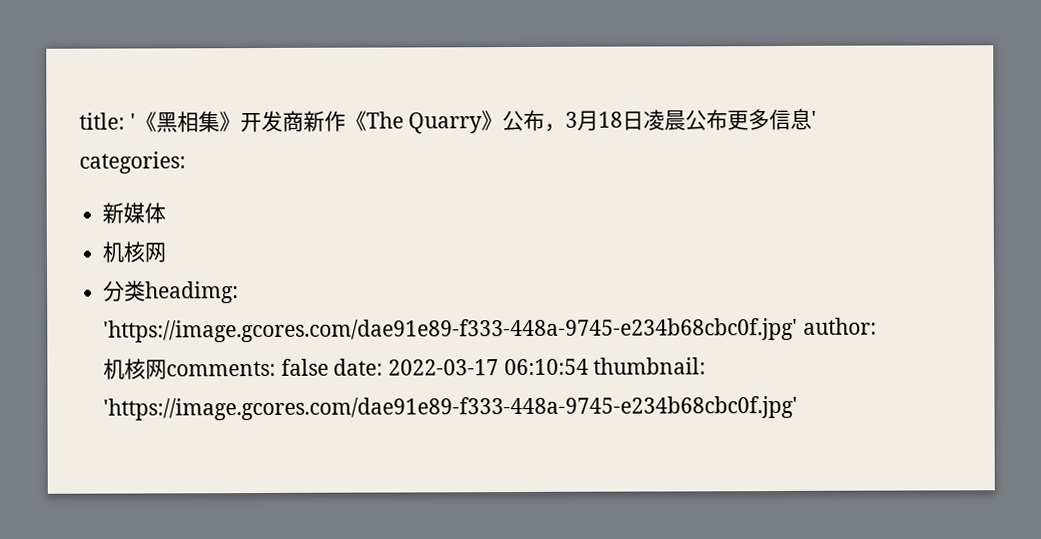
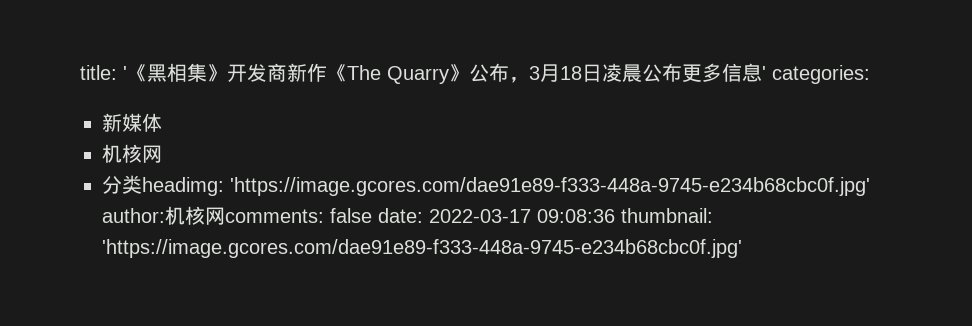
[503,358,589,376] 06:10:54 -> [537,209,615,223] 09:08:36

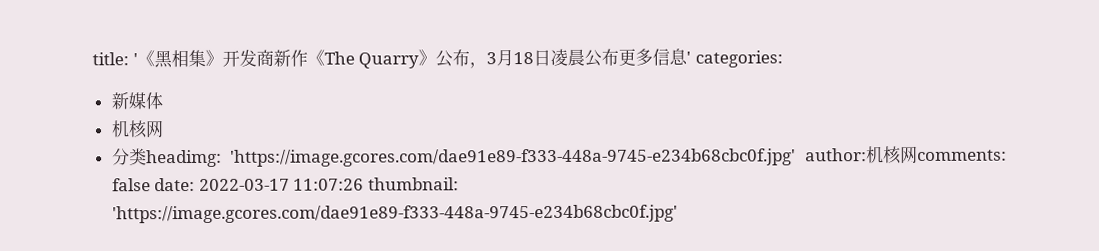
[537,209,615,223] 09:08:36 -> [293,178,365,191] 11:07:26

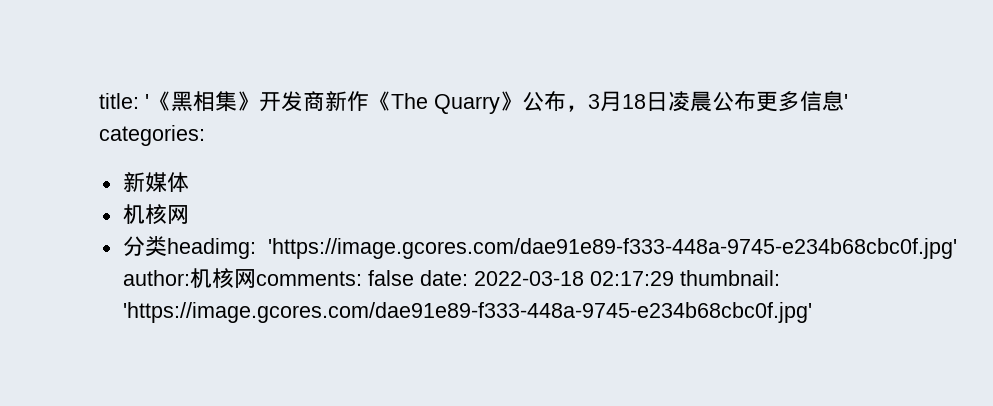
[198,178,365,191] 2022-03-17 11:07:26 -> [473,271,674,286] 2022-03-18 02:17:29

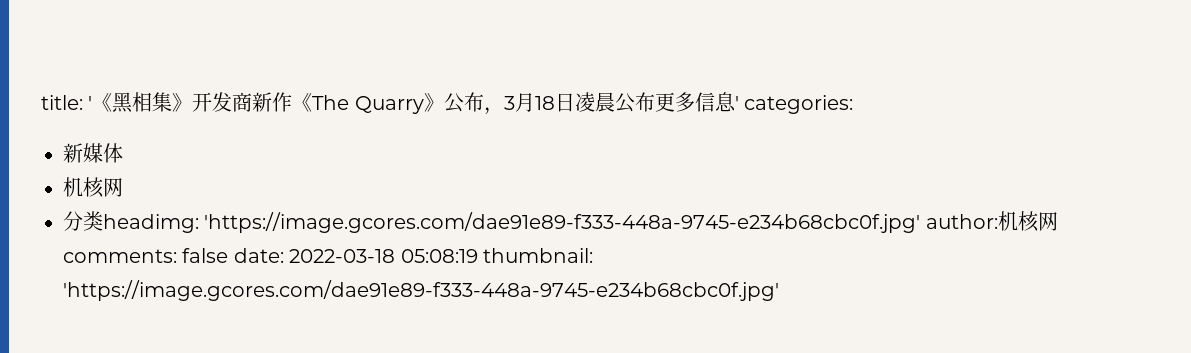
[589,271,674,286] 02:17:29 -> [400,249,478,263] 05:08:19

